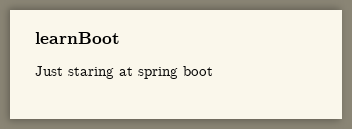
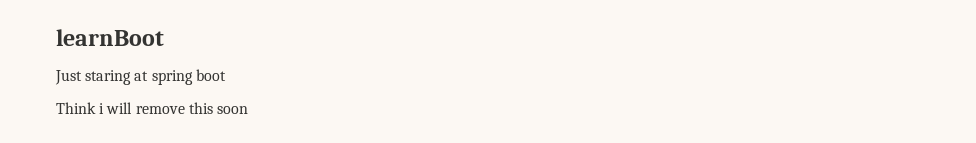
(213, 71) none -> [56,102,248,114] // Think i will remove this soon

